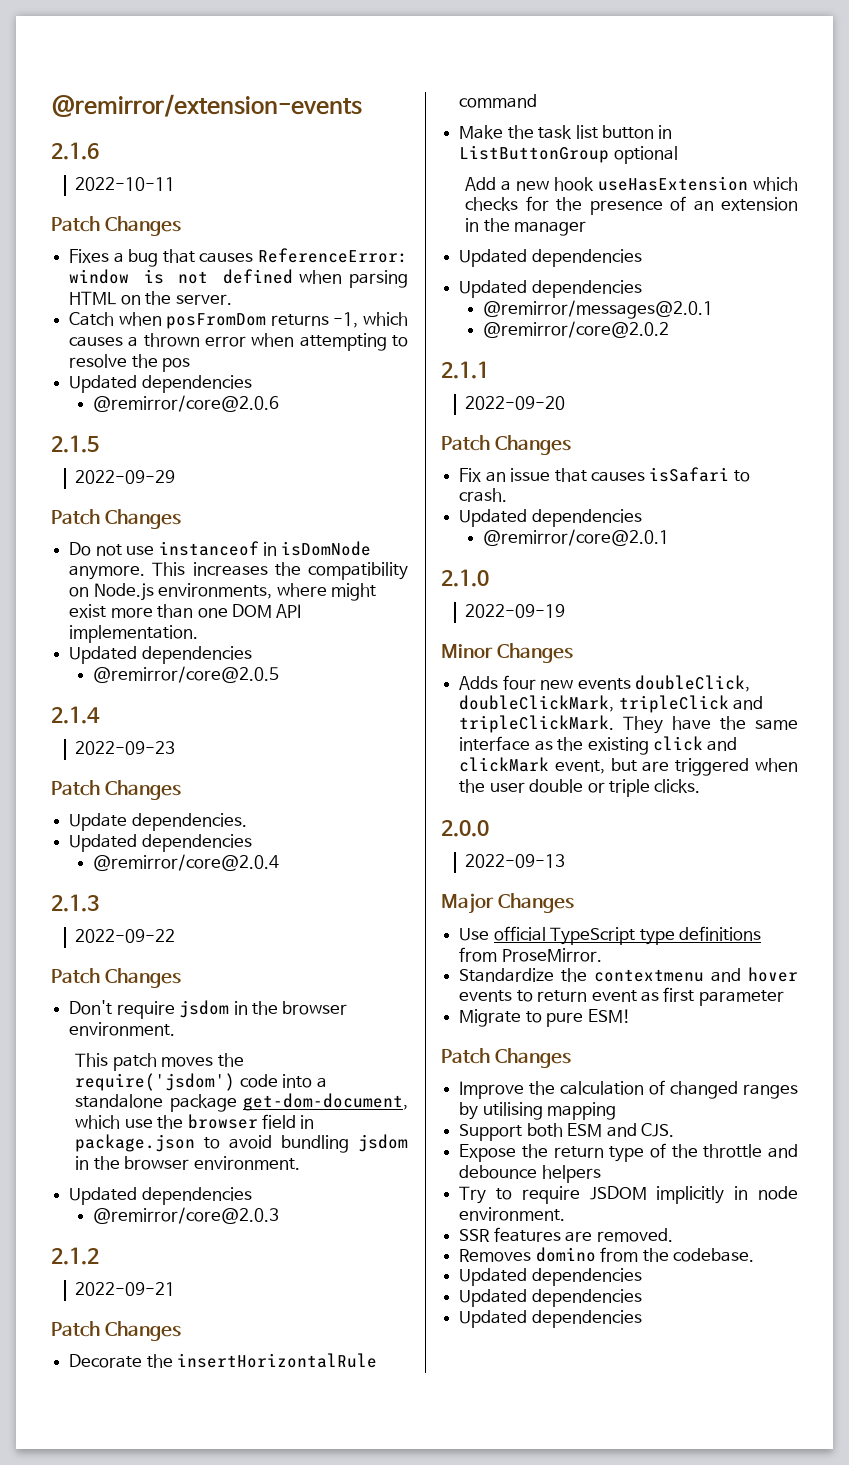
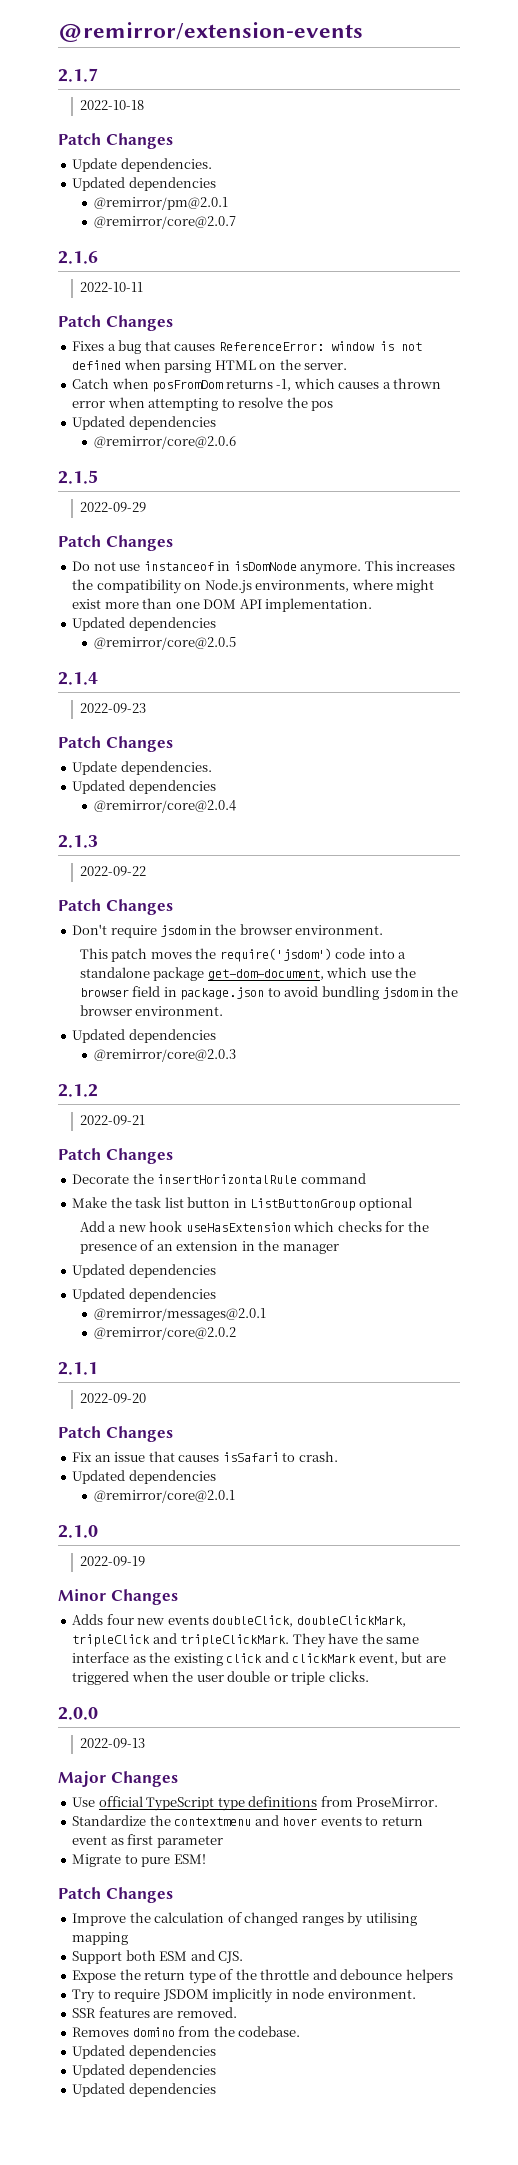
(362, 105) none -> [58,68,98,82] [79,100,144,110] [58,133,173,149] [72,158,212,172] [72,177,216,191] [94,197,229,210] [94,216,237,229] // 2.1.7 // 2022-10-18 // Patch Changes // Update dependencies. // Updated dependencies // @remirror/pm@2.0.1 // @remirror/core@2.0.7

